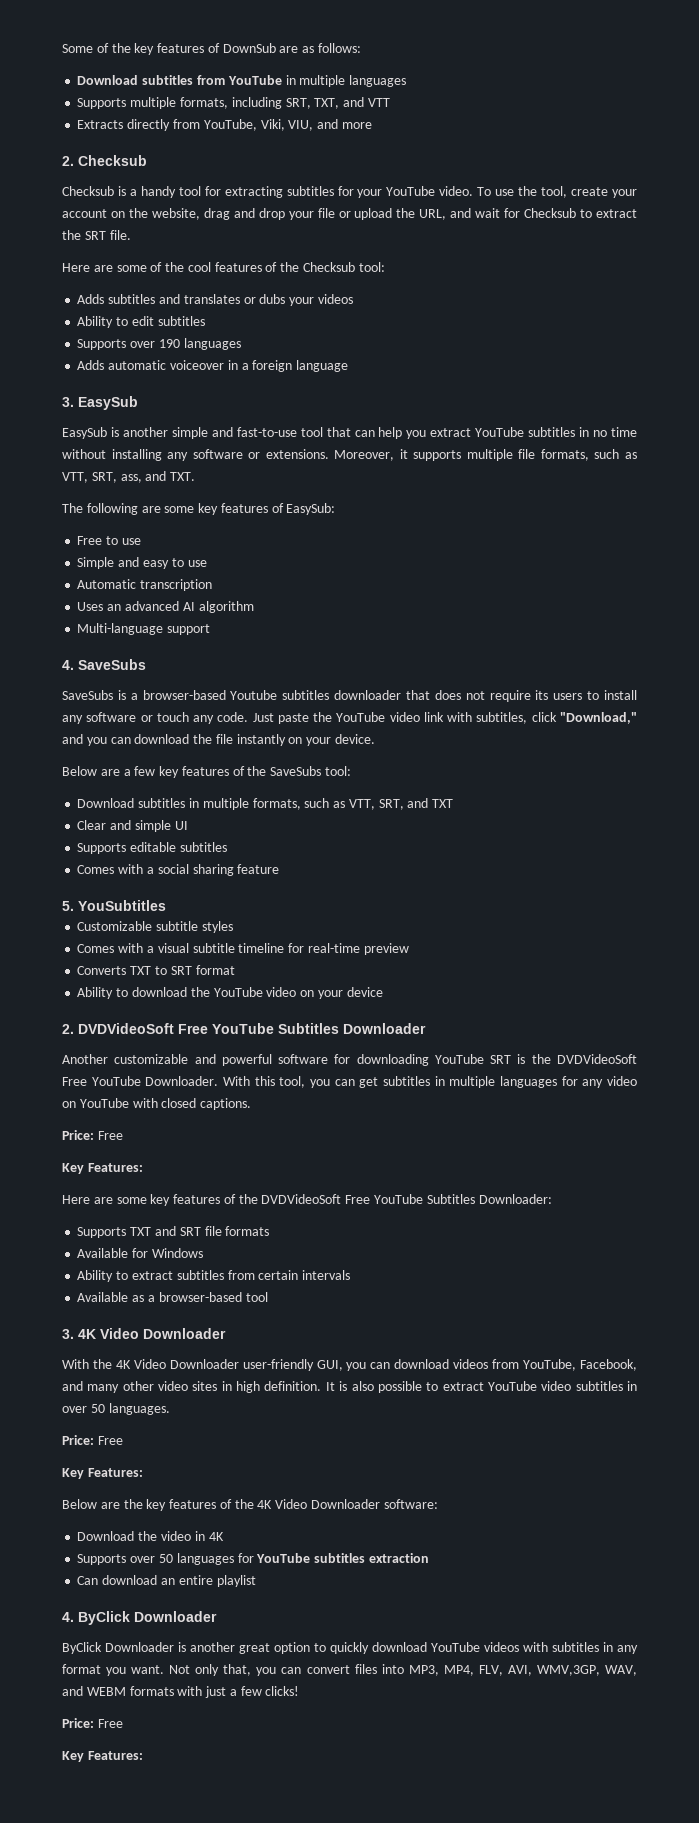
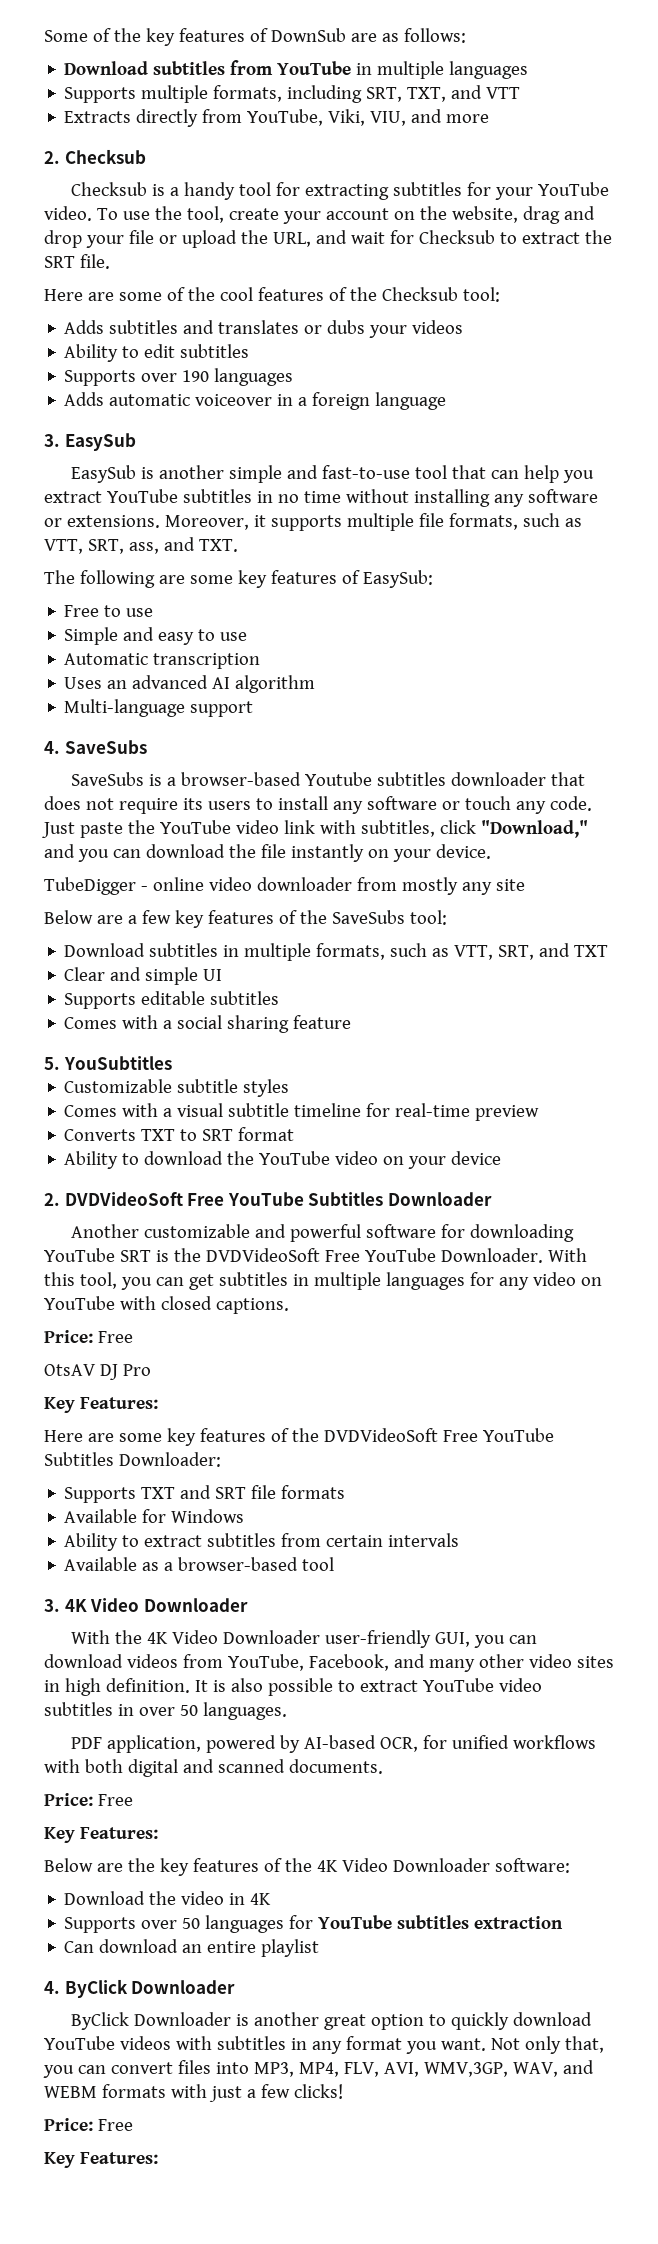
(376, 739) none -> [44,877,525,895] // TubeDigger - online video downloader from mostly any site
(123, 1135) none -> [44,1364,151,1380] // OtsAV DJ Pro
(170, 1409) none -> [70,1735,596,1753] [44,1759,383,1777] // PDF application, powered by AI-based OCR, for unified workflows with both digital and scanned documents.

